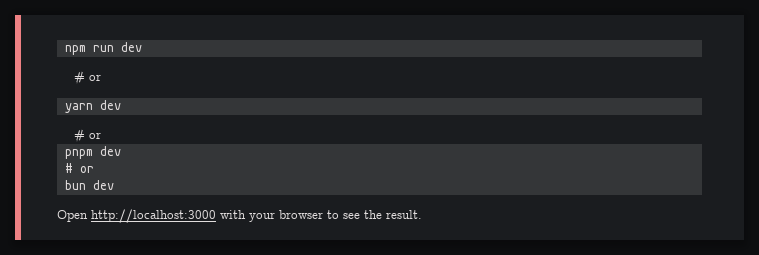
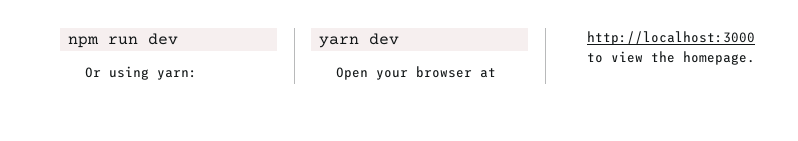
[73,71,101,85] # or -> [85,66,198,80] Or using yarn:
[73,129,101,143] [64,146,121,159] [64,163,94,173] [64,180,114,190] [57,209,422,223] # or // pnpm dev // # or // bun dev // Open http://localhost:3000 with your browser to see the result. -> [336,66,497,80] [587,31,756,45] [587,51,756,65] Open your browser at http://localhost:3000 to view the homepage.

